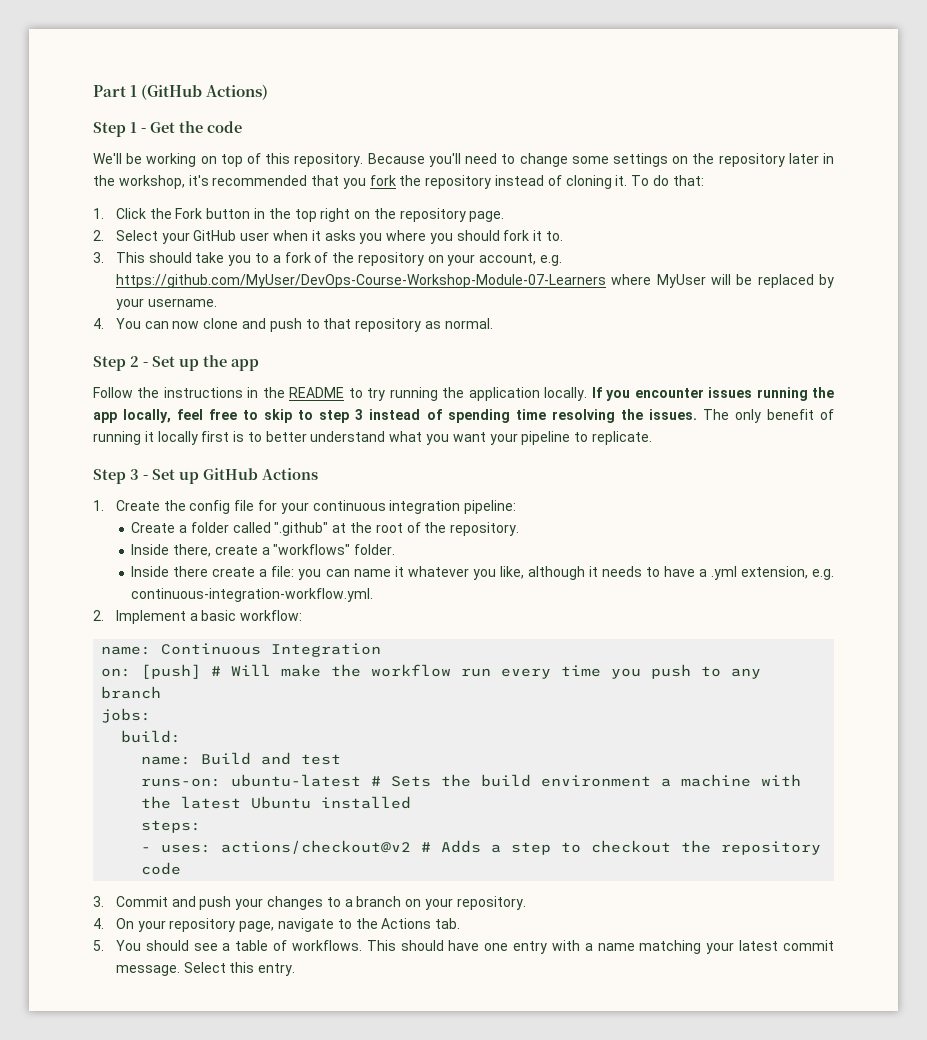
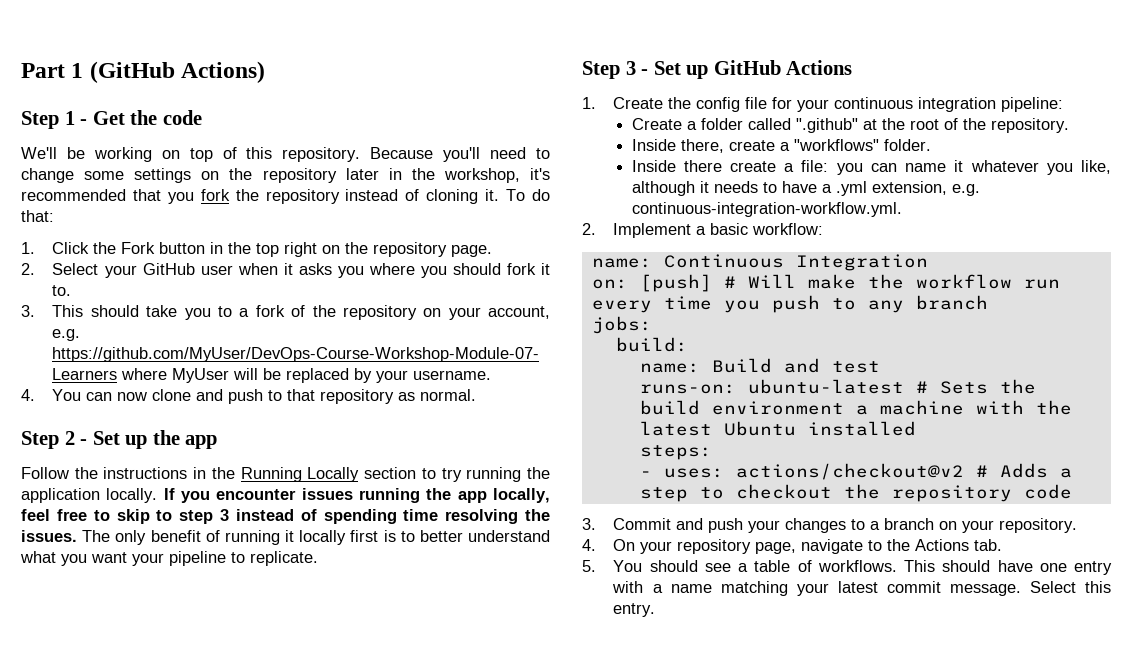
[289,387,345,398] README -> [240,467,417,482] Running Locally section

